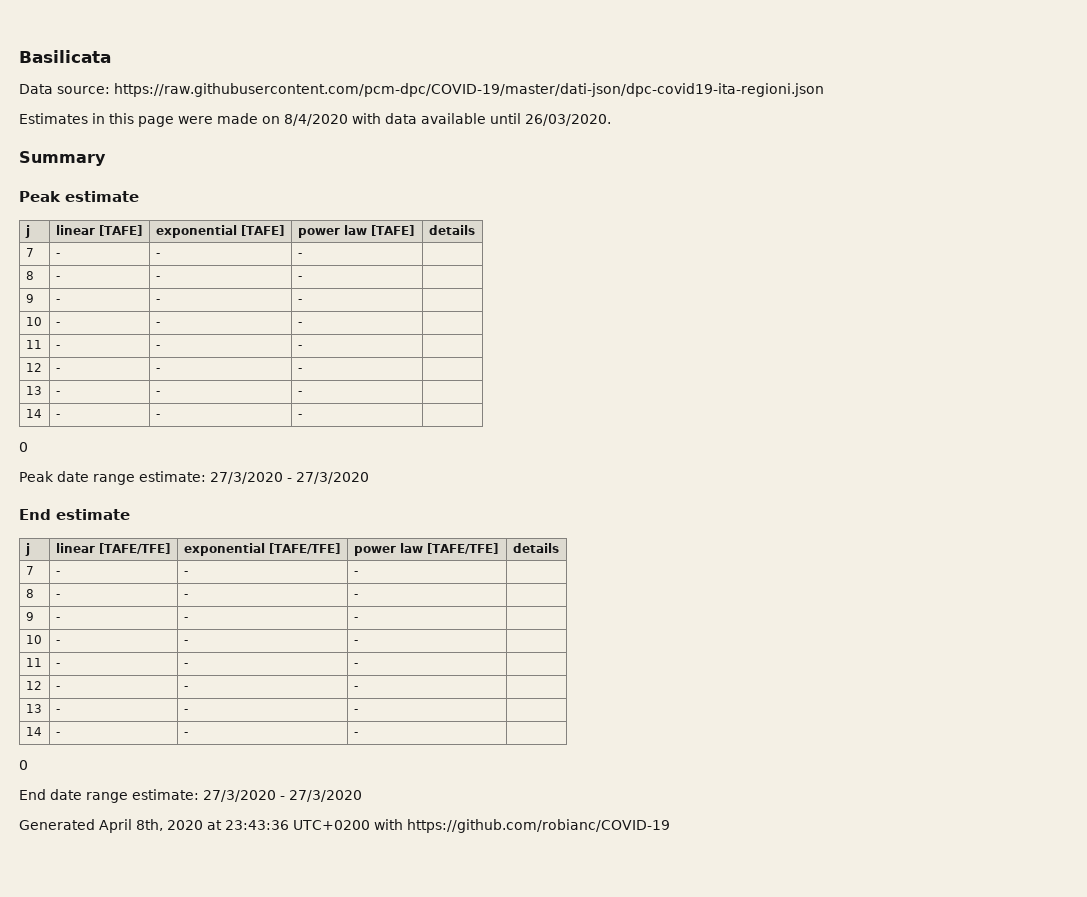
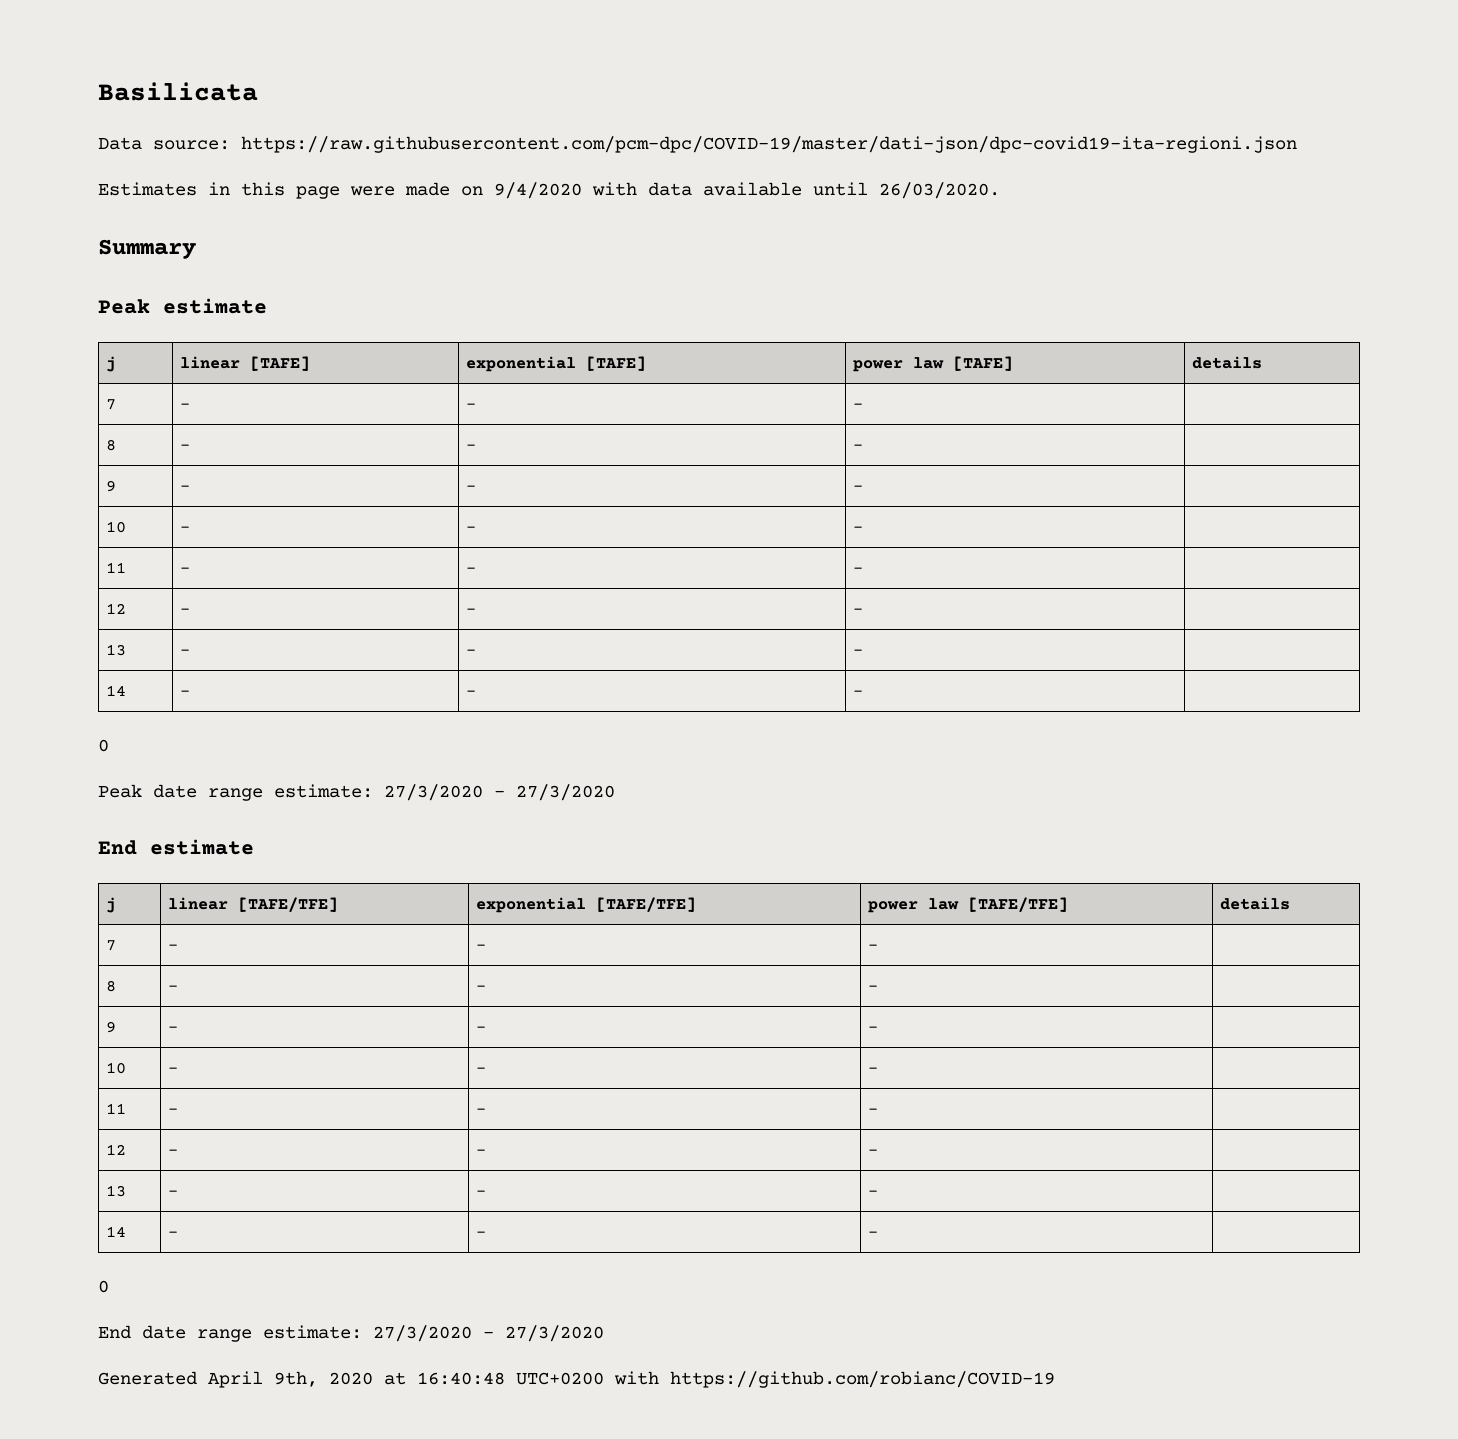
[284,114,348,126] 8/4/2020 -> [494,182,582,199] 9/4/2020
[136,819,163,831] 8th, -> [274,1371,318,1387] 9th,
[225,820,289,830] 23:43:36 -> [417,1372,505,1385] 16:40:48

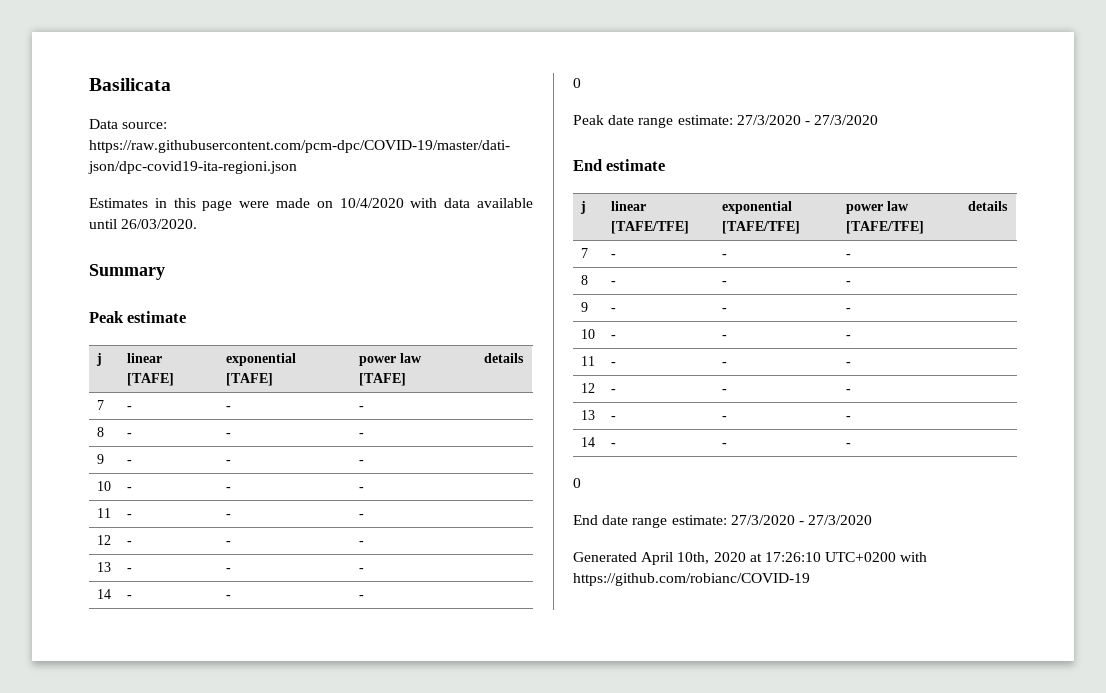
[494,182,582,199] 9/4/2020 -> [339,198,404,208] 10/4/2020
[274,1371,318,1387] 9th, -> [677,552,710,564] 10th,
[417,1372,505,1385] 16:40:48 -> [764,552,821,562] 17:26:10

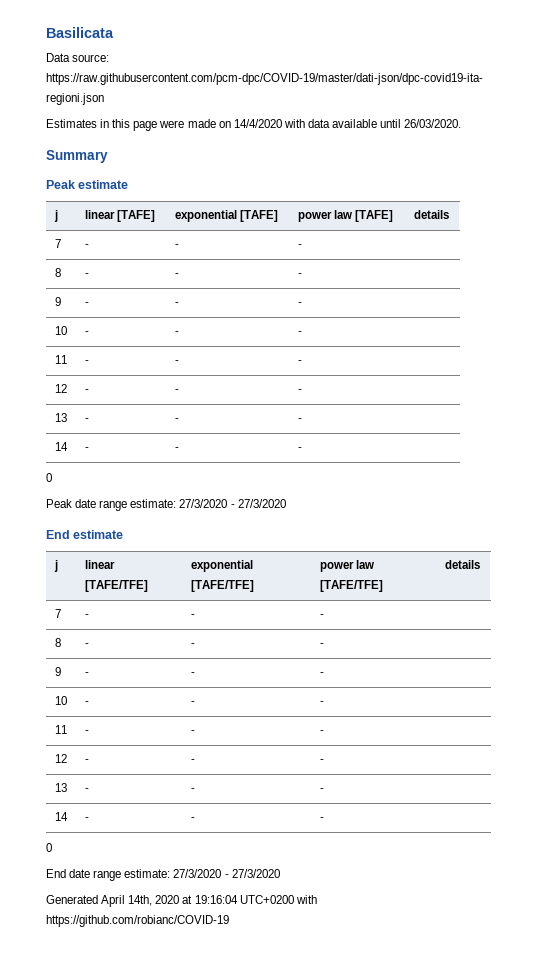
[339,198,404,208] 10/4/2020 -> [233,119,282,128] 14/4/2020
[677,552,710,564] 10th, -> [128,895,153,906] 14th,
[764,552,821,562] 17:26:10 -> [194,895,238,904] 19:16:04

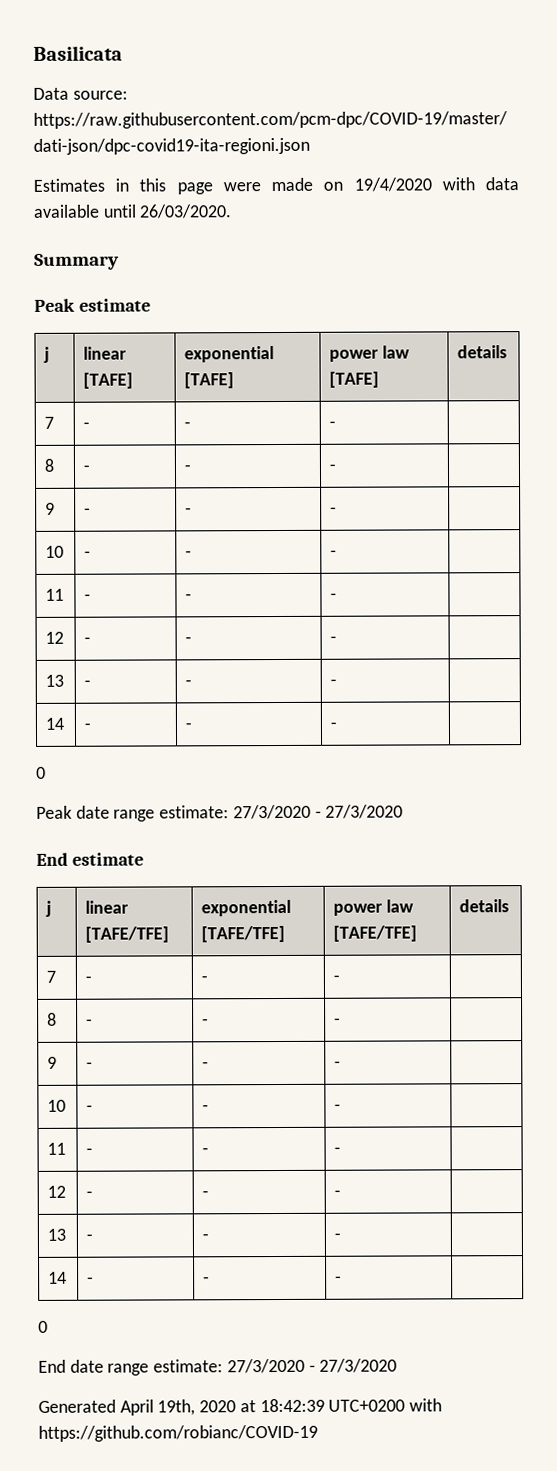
[233,119,282,128] 14/4/2020 -> [353,177,432,192] 19/4/2020
[128,895,153,906] 14th, -> [157,1399,196,1416] 19th,
[194,895,238,904] 19:16:04 -> [259,1398,325,1413] 18:42:39

